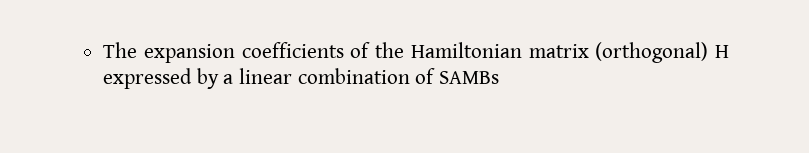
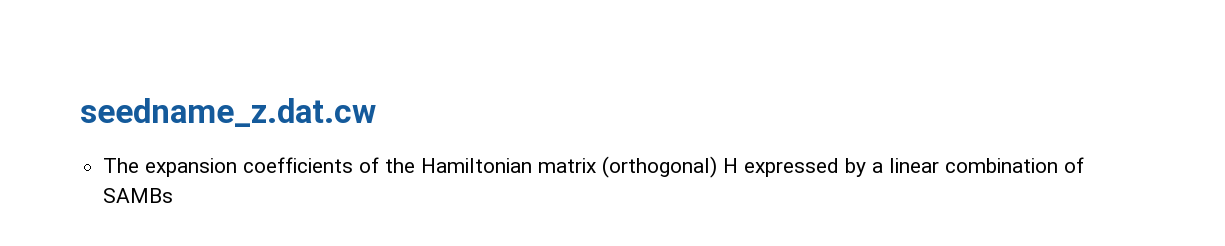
(103, 50) none -> [80,98,376,127] seedname_z.dat.cw //

